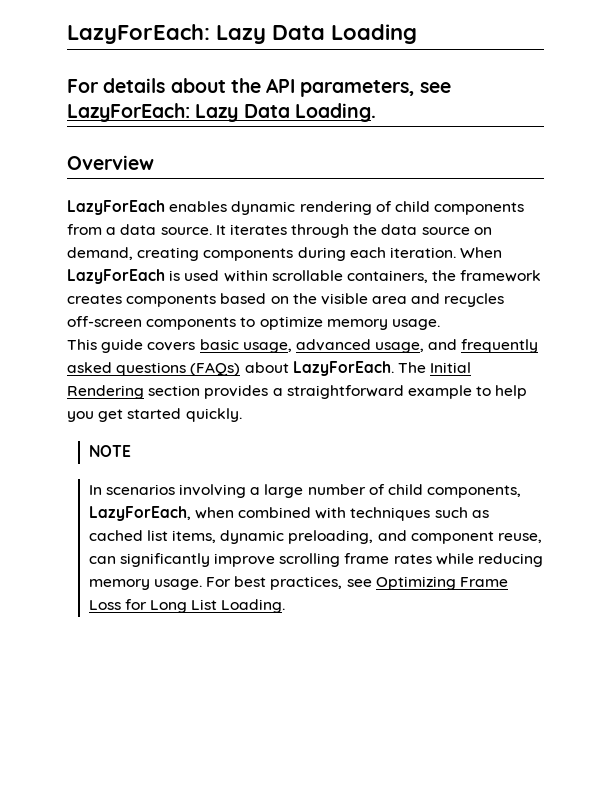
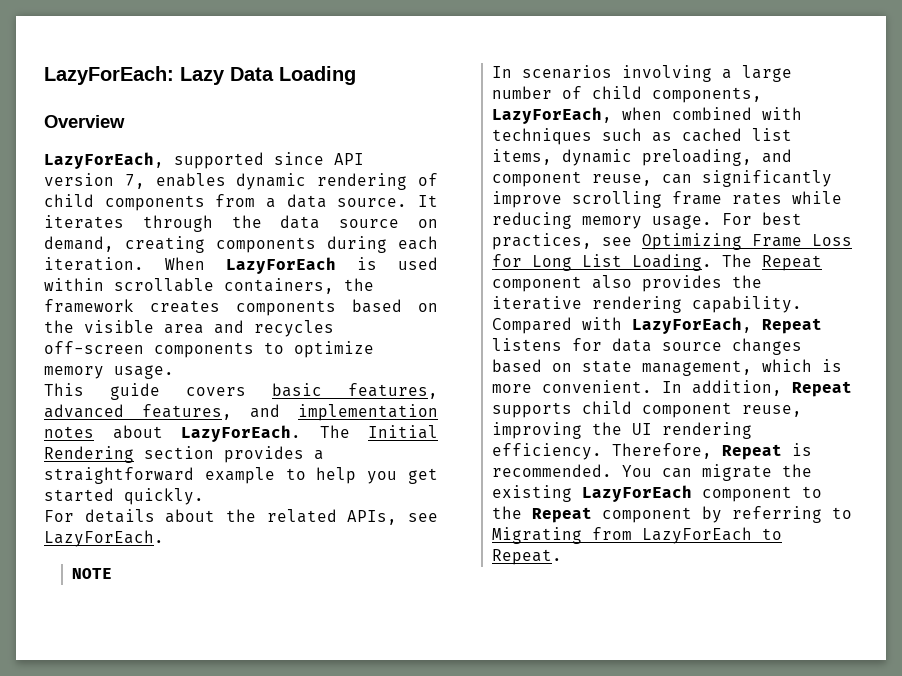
[67,78,451,97] [67,103,376,122] [67,155,154,170] [67,200,165,215] For details about the API parameters, see LazyForEach: Lazy Data Loading. // Overview // LazyForEach -> [44,115,125,128] [44,152,364,169] [44,173,145,189] Overview // LazyForEach, supported since API version 7,
[242,339,539,353] [67,362,241,376] usage, advanced usage, and frequently asked questions (FAQs) -> [348,383,438,399] [44,404,438,421] [44,426,94,438] features, advanced features, and implementation notes
(242, 415) none -> [44,509,438,525] [44,530,164,547] // For details about the related APIs, see LazyForEach.
(286, 606) none -> [721,254,822,271] [491,275,762,292] [491,296,802,313] [491,317,822,334] [491,338,802,355] [491,359,842,376] [491,380,852,397] [491,401,802,418] [491,422,752,439] [491,443,812,460] [491,464,812,481] [491,485,822,502] [491,506,852,523] [491,527,782,544] [491,549,562,565] The Repeat component also provides the iterative rendering capability. Compared with LazyForEach, Repeat listens for data source changes based on state management, which is more convenient. In addition, Repeat supports child component reuse, improving the UI rendering efficiency. Therefore, Repeat is recommended. You can migrate the existing LazyForEach component to the Repeat component by referring to Migrating from LazyForEach to Repeat.

